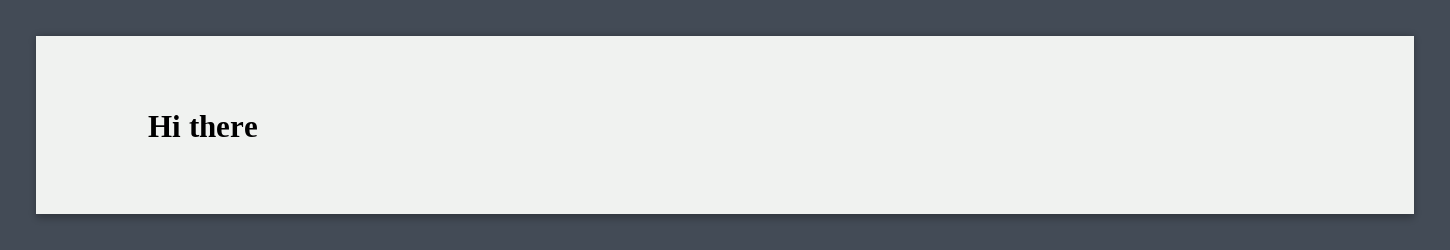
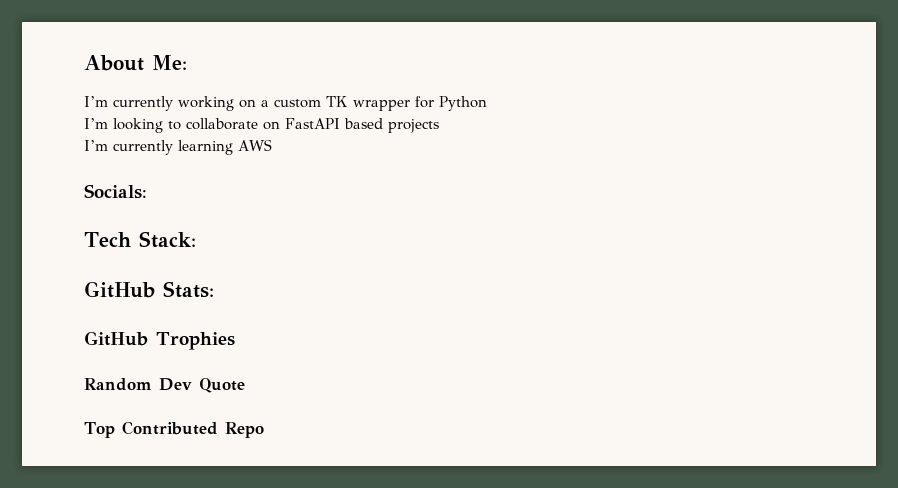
[148,115,259,137] Hi there -> [84,55,187,71] [84,96,487,111] [84,118,439,133] [84,139,272,155] [84,184,147,199] [84,231,196,248] [84,281,214,298] [84,331,235,350] [84,378,245,393] [84,421,264,438] About Me: // I’m currently working on a custom TK wrapper for Python // I’m looking to collaborate on FastAPI based projects // I’m currently learning AWS // Socials: // Tech Stack: // GitHub Stats: // GitHub Trophies // Random Dev Quote // Top Contributed Repo

